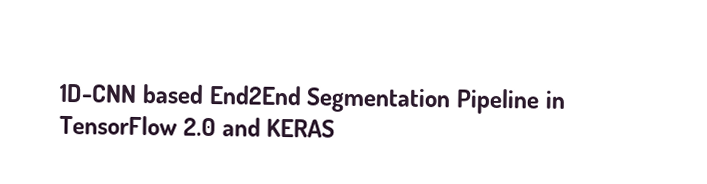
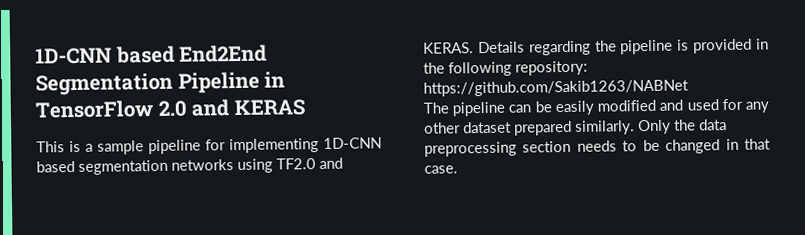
(336, 128) none -> [36,137,382,155] [36,157,343,175] [423,38,769,56] [423,60,588,77] [423,79,689,97] [423,98,769,117] [424,119,727,136] [424,138,771,157] [424,165,458,174] // This is a sample pipeline for implementing 1D-CNN based segmentation networks using TF2.0 and KERAS. Details regarding the pipeline is provided in the following repository: https://github.com/Sakib1263/NABNet // The pipeline can be easily modified and used for any other dataset prepared similarly. Only the data preprocessing section needs to be changed in that case.

